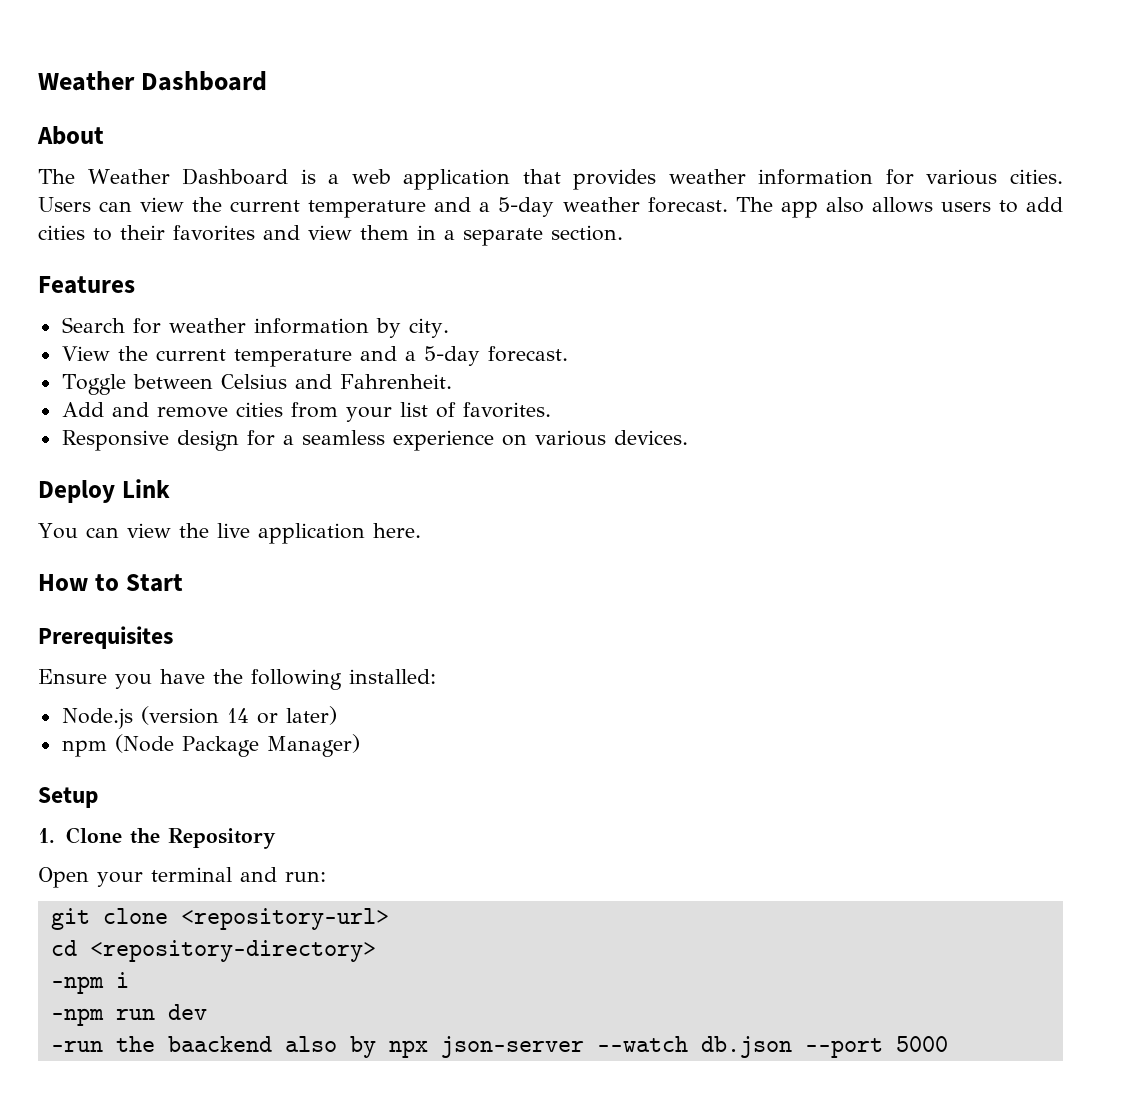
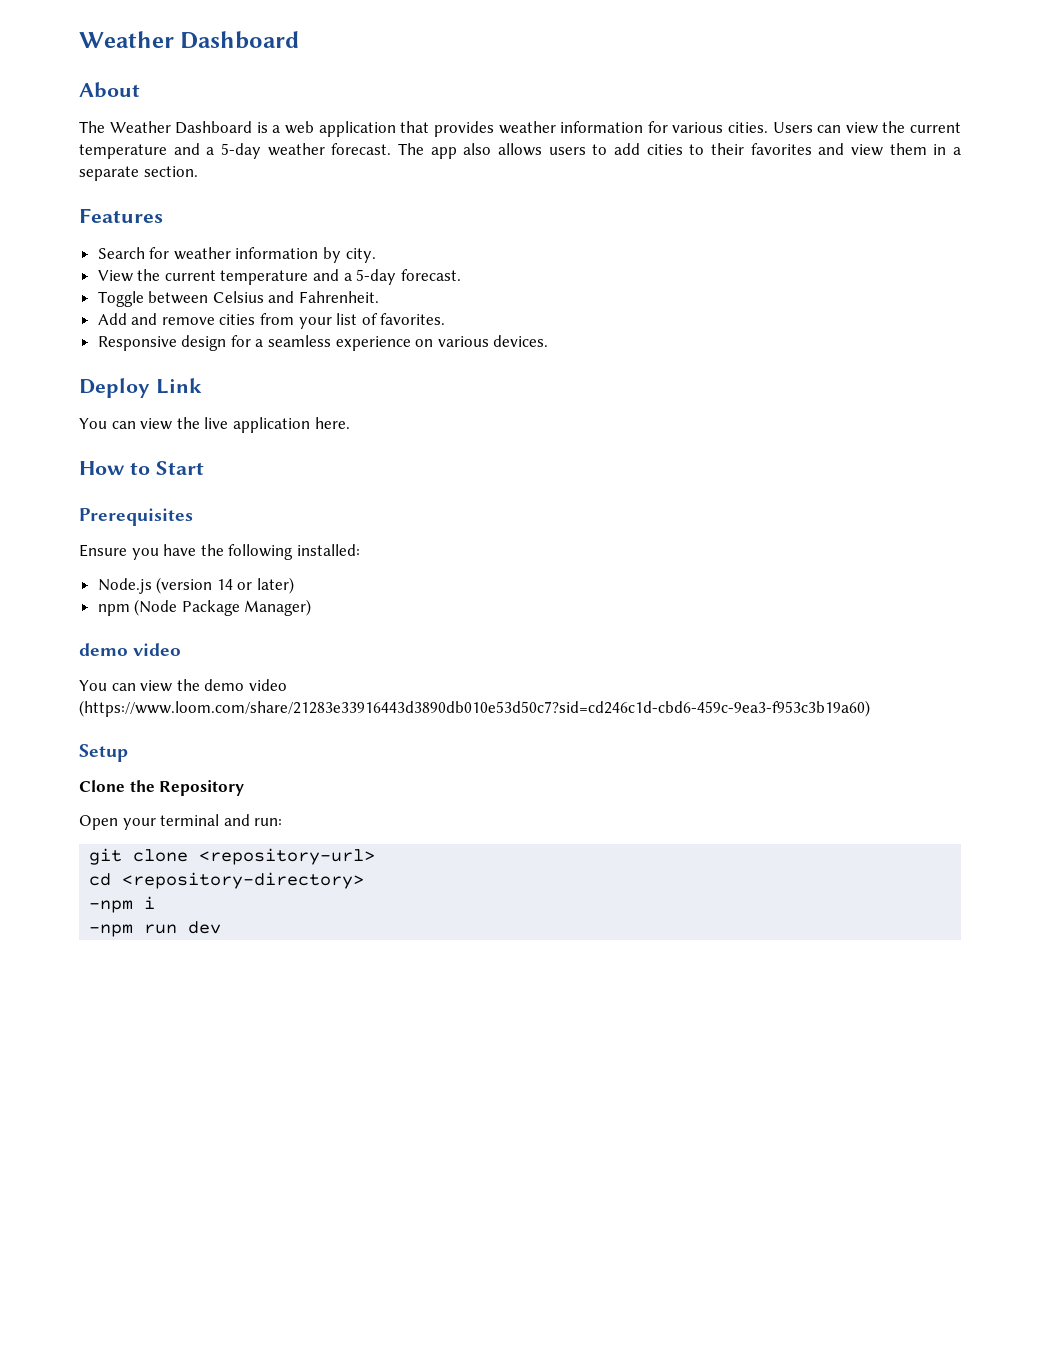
(360, 745) none -> [79,643,182,656] [79,679,287,692] [79,700,870,717] // demo video // You can view the demo video (https://www.loom.com/share/21283e33916443d3890db010e53d50c7?sid=cd246c1d-cbd6-459c-9ea3-f953c3b19a60)
[38,828,55,843] 1. -> (128, 753) none
[50,1036,948,1058] // -run the baackend also by npx json-server --watch db.json --port 5000 -> (222, 927) none

